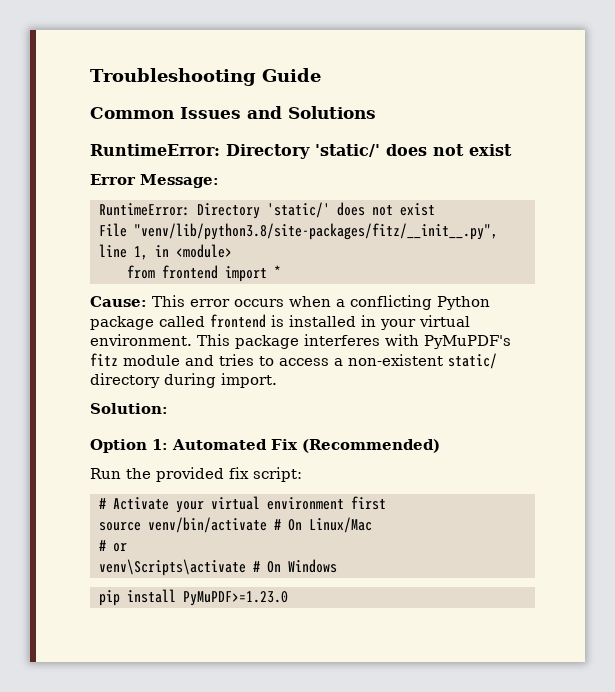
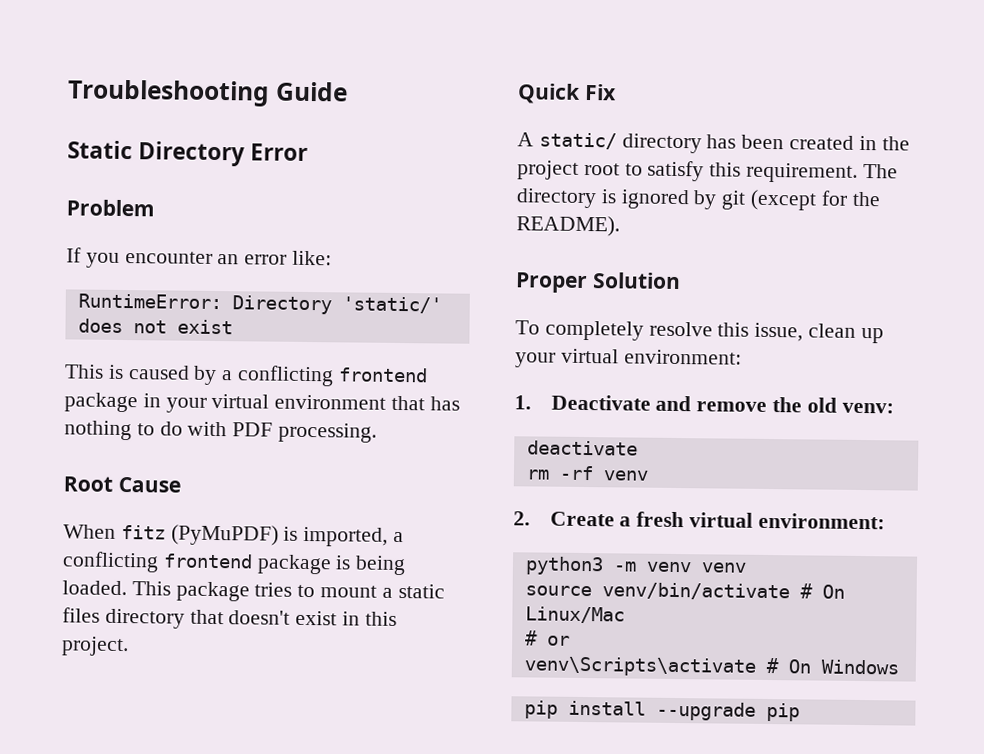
[90,106,376,119] [90,144,512,159] [90,174,219,188] [99,202,435,219] [99,223,498,240] [99,244,232,260] [127,265,281,282] [90,295,490,310] [90,314,470,330] [90,334,511,349] [90,353,497,369] [90,373,277,388] [90,403,168,414] [90,439,440,453] [90,467,302,482] [99,496,386,513] Common Issues and Solutions // RuntimeError: Directory 'static/' does not exist // Error Message: // RuntimeError: Directory 'static/' does not exist // File "venv/lib/python3.8/site-packages/fitz/__init__.py", line 1, in <module> // from frontend import * // Cause: This error occurs when a conflicting Python package called frontend is installed in your virtual environment. This package interferes with PyMuPDF's fitz module and tries to access a non-existent static/ directory during import. // Solution: // Option 1: Automated Fix (Recommended) // Run the provided fix script: // # Activate your virtual environment first -> [67,140,309,167] [66,199,155,217] [66,247,333,268] [77,293,442,315] [77,318,233,335] [64,364,428,387] [64,392,460,413] [64,420,378,443] [63,476,181,493] [63,524,405,547] [62,551,407,576] [62,580,445,602] [62,607,397,629] [61,636,129,657] [517,83,617,104] [517,132,910,154] [517,160,898,183] [516,188,881,211] [516,215,620,237] [515,272,681,294] [515,320,884,344] [515,348,742,368] [514,394,894,414] [526,440,638,456] [525,465,648,481] [513,511,885,530] [524,556,747,576] Static Directory Error // Problem // If you encounter an error like: // RuntimeError: Directory 'static/' does not exist // This is caused by a conflicting frontend package in your virtual environment that has nothing to do with PDF processing. // Root Cause // When fitz (PyMuPDF) is imported, a conflicting frontend package is being loaded. This package tries to mount a static files directory that doesn't exist in this project. // Quick Fix // A static/ directory has been created in the project root to satisfy this requirement. The directory is ignored by git (except for the README). // Proper Solution // To completely resolve this issue, clean up your virtual environment: // 1. Deactivate and remove the old venv: // deactivate // rm -rf venv // 2. Create a fresh virtual environment: // python3 -m venv venv
[183,591,288,606] PyMuPDF>=1.23.0 -> [655,701,800,722] --upgrade pip

